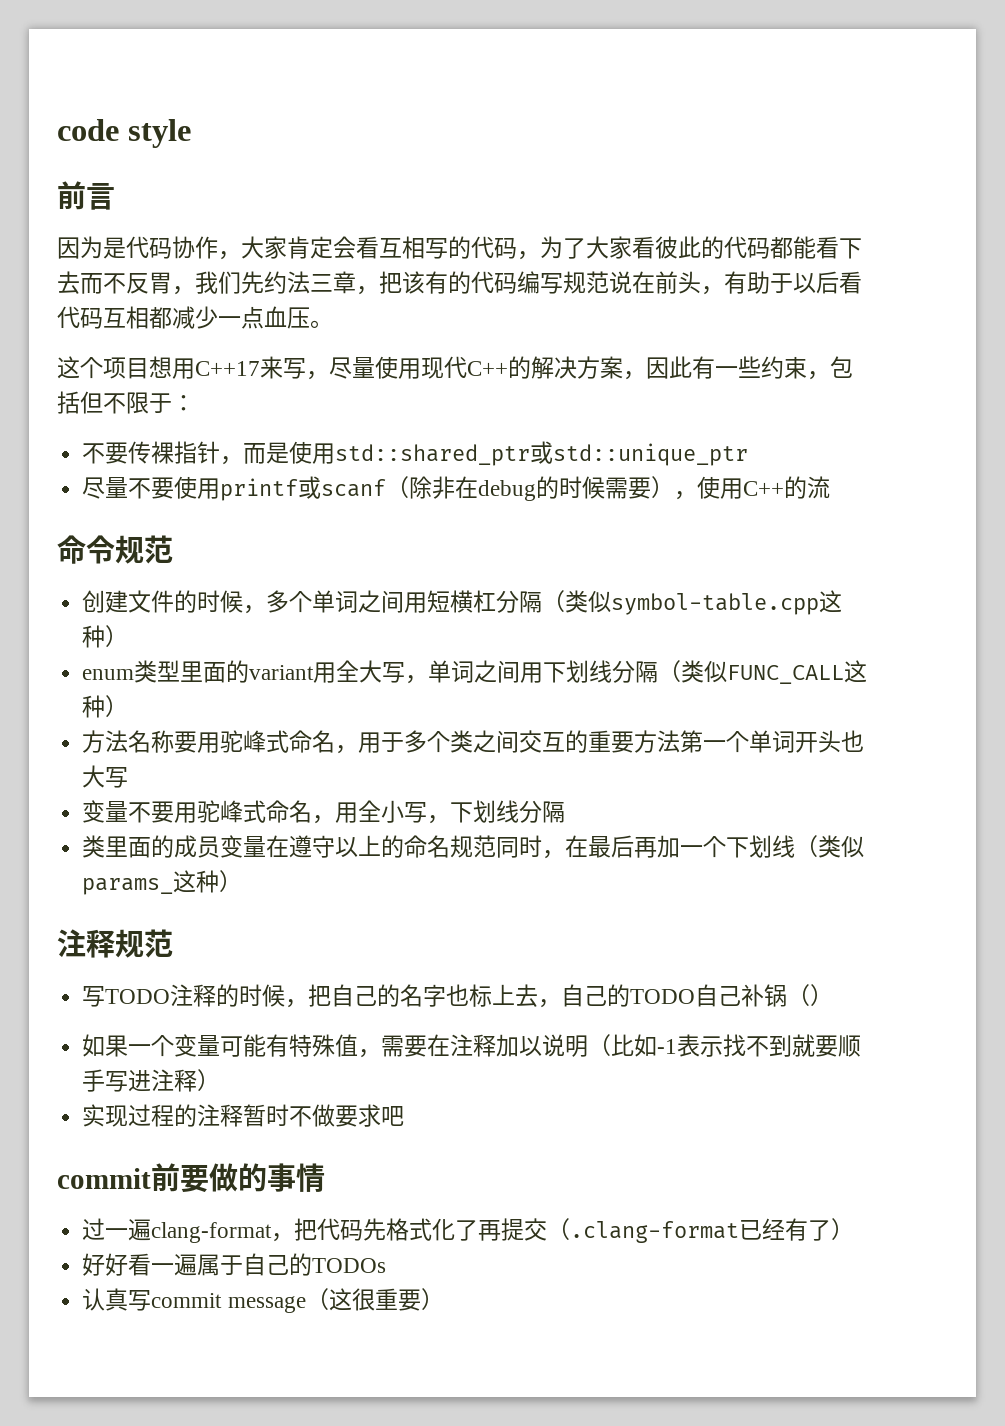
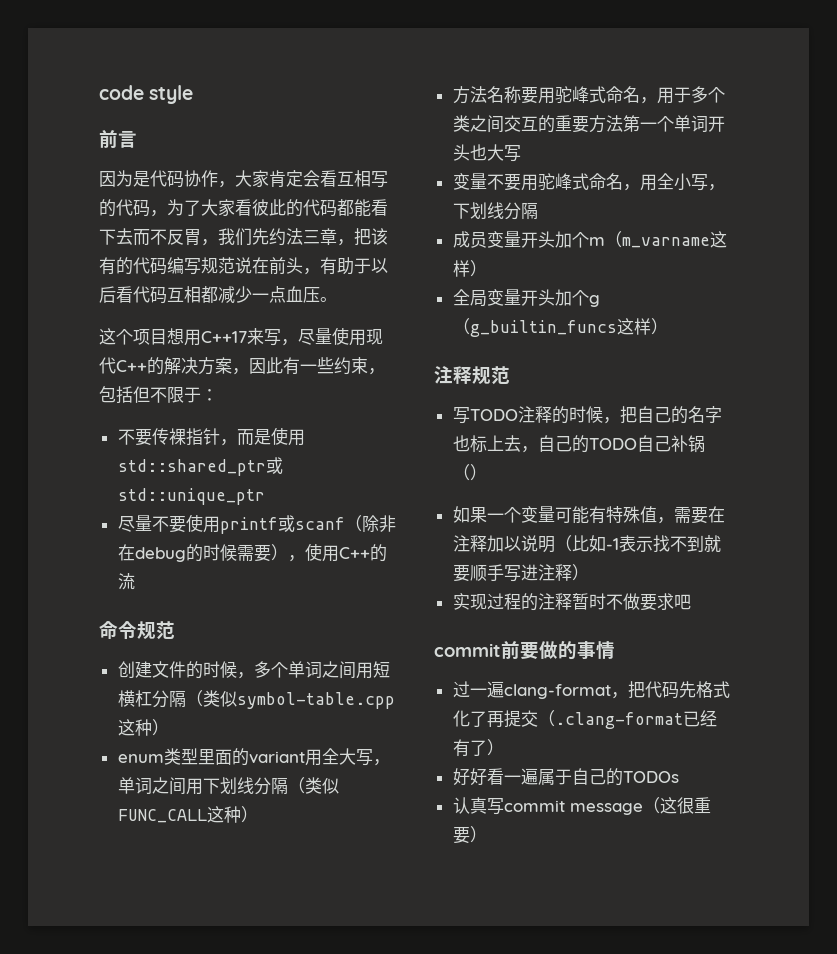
[82,835,865,859] [82,870,220,895] 类里面的成员变量在遵守以上的命名规范同时，在最后再加一个下划线（类似params_这种 -> [452,231,727,248] [452,260,487,277] [452,289,600,307] [452,318,651,337] 成员变量开头加个m（m_varname这样） // 全局变量开头加个g（g_builtin_funcs这样

